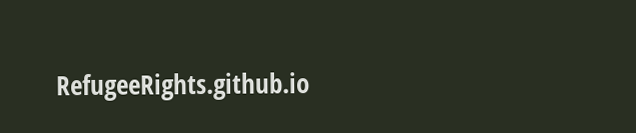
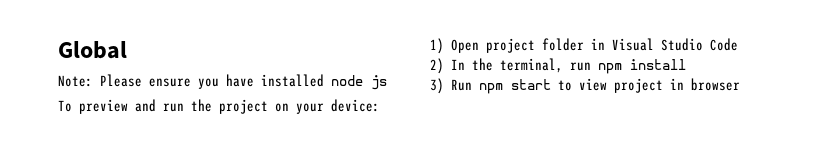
[56,72,310,102] RefugeeRights.github.io -> [58,41,127,59] [58,74,387,90] [58,99,380,114] [430,38,739,54] [430,58,687,74] [430,78,741,94] Global // Note: Please ensure you have installed node js // To preview and run the project on your device: // 1) Open project folder in Visual Studio Code // 2) In the terminal, run npm install // 3) Run npm start to view project in browser

